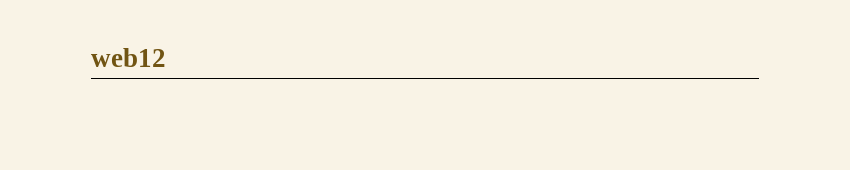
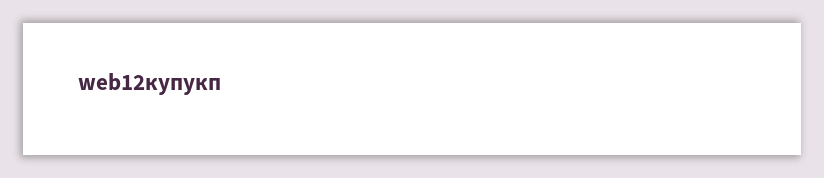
[91,48,166,67] web12 -> [78,73,221,95] web12купукп

